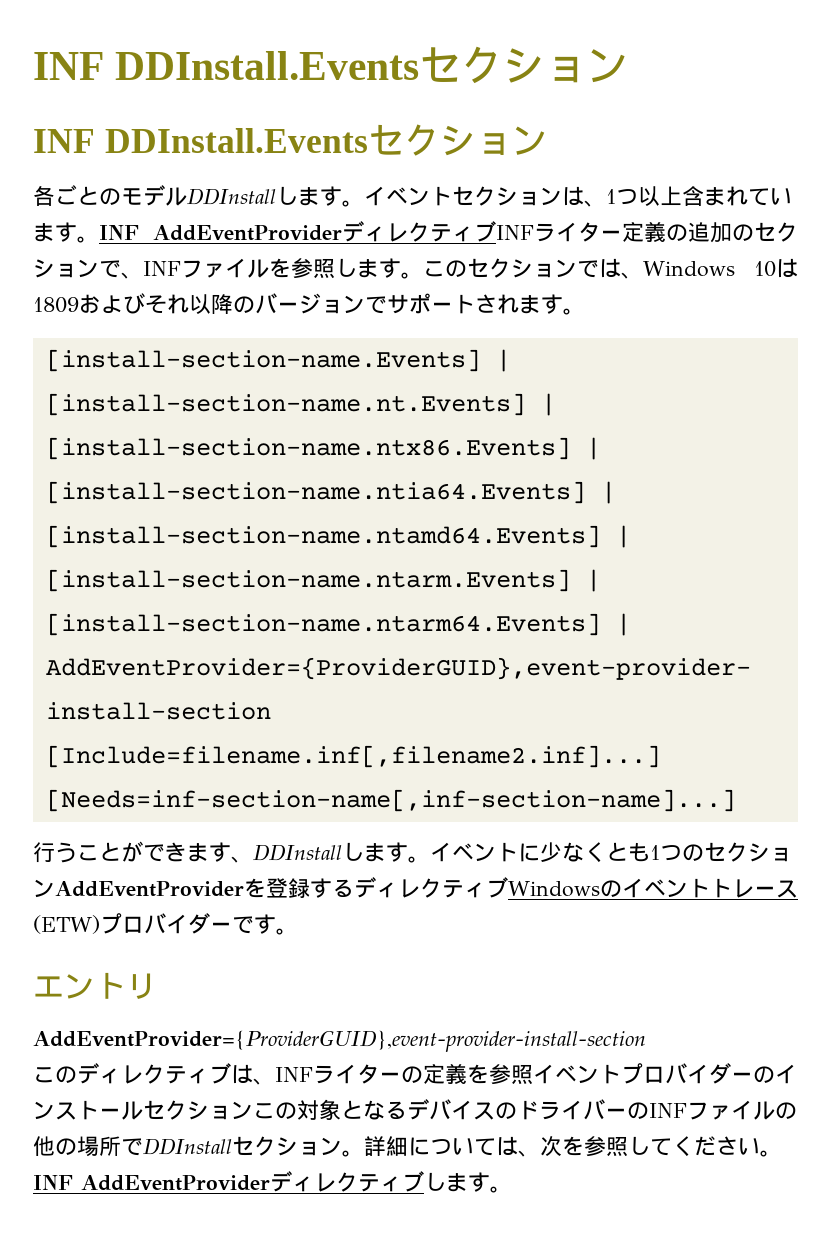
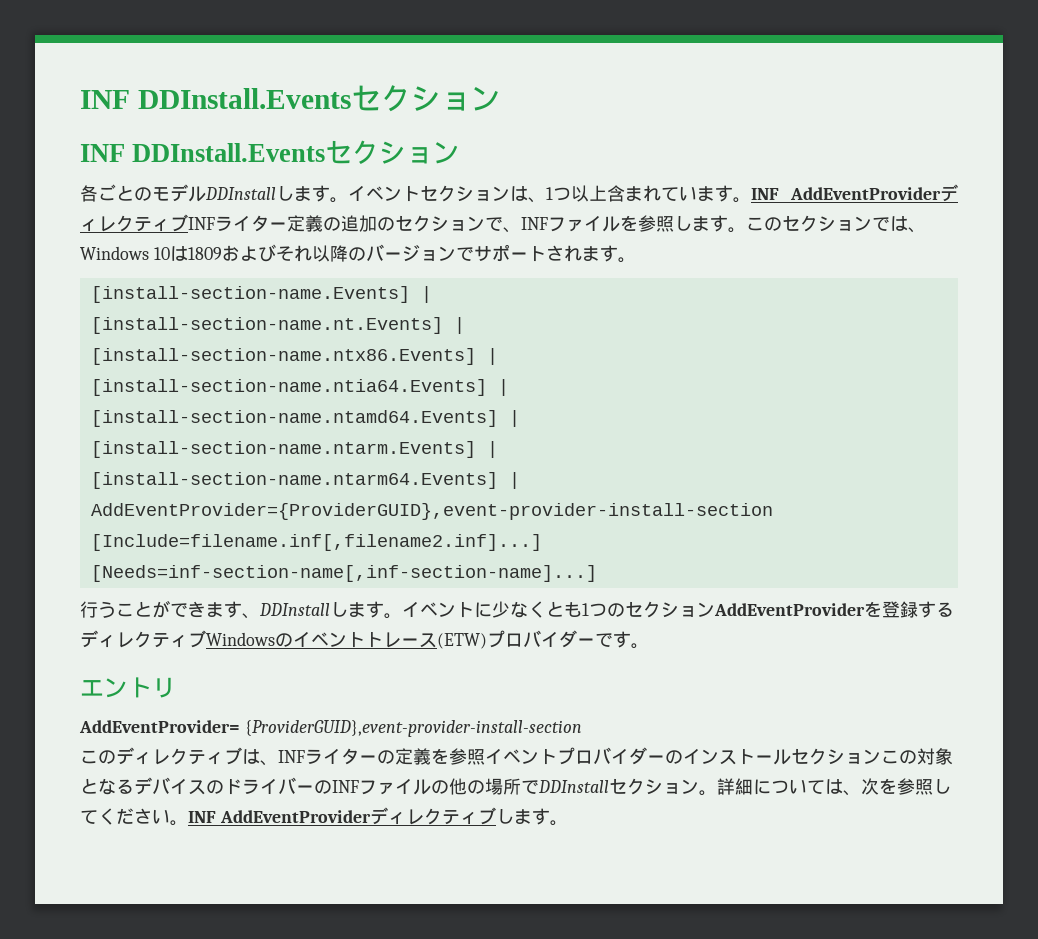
[33,1030,646,1052] AddEventProvider={ProviderGUID},event-provider-install-section -> [79,720,582,737] AddEventProvider= {ProviderGUID},event-provider-install-section

